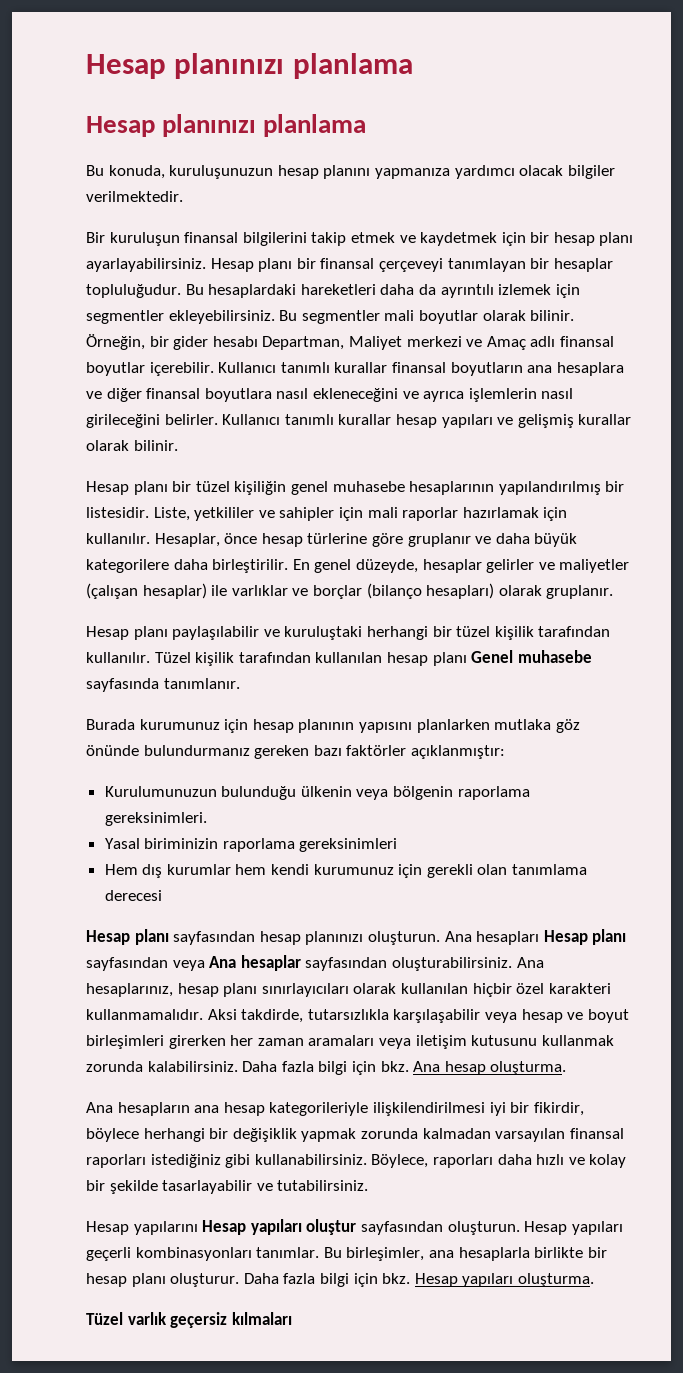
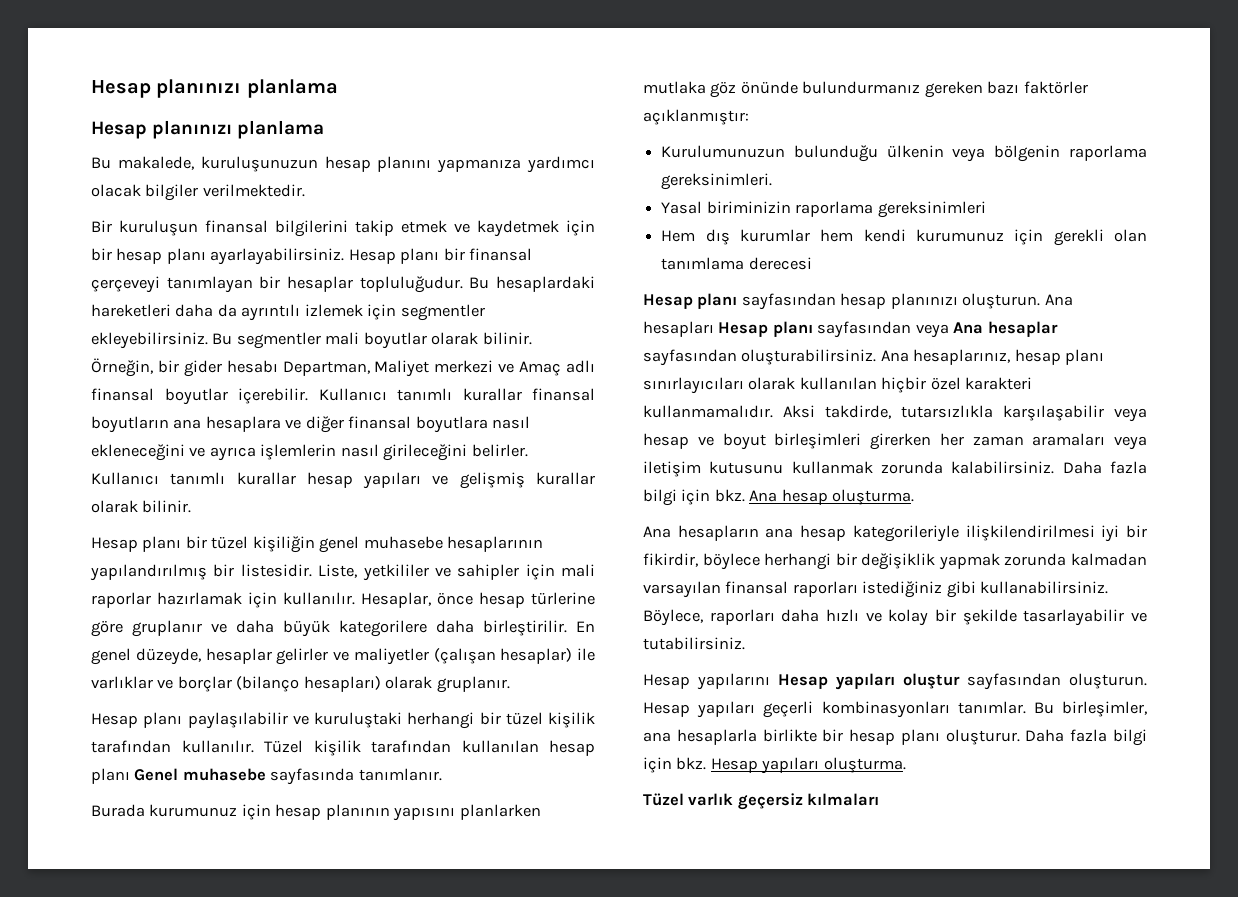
[108,165,165,179] konuda, -> [117,156,194,170] makalede,

